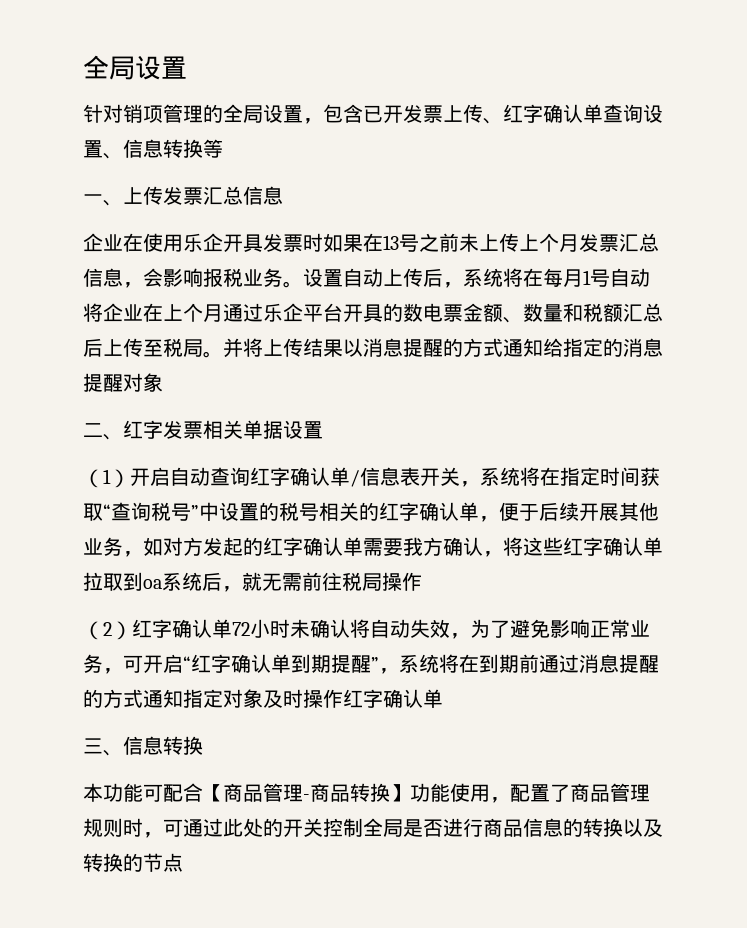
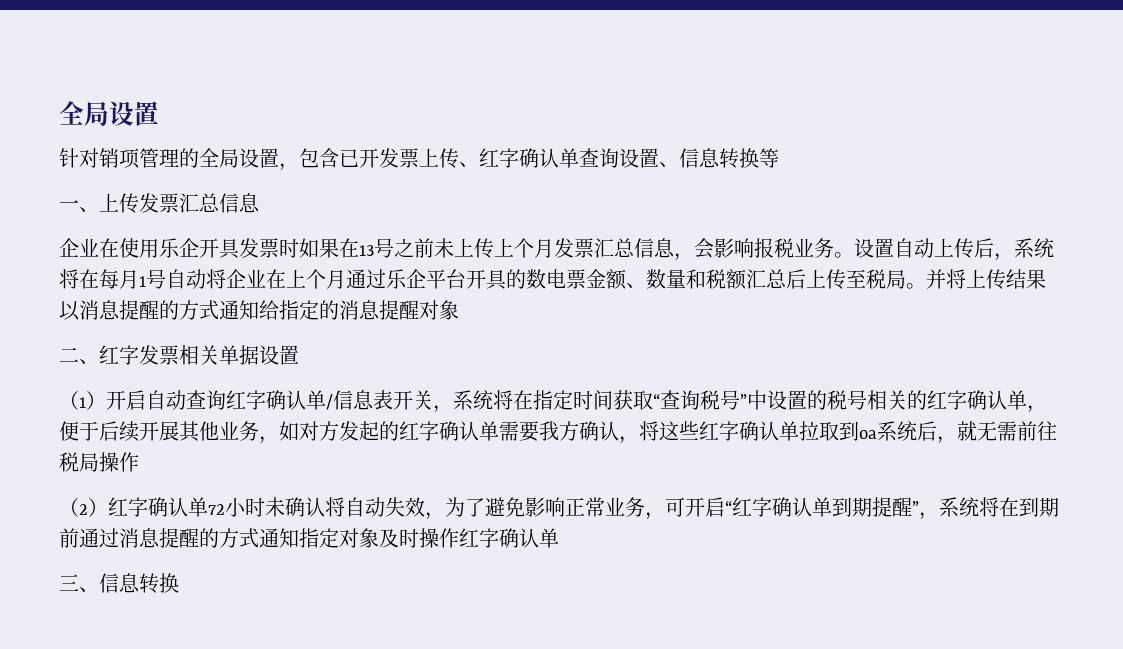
[83,783,650,803] [83,818,663,838] [83,853,183,872] // 本功能可配合【商品管理-商品转换】功能使用，配置了商品管理规则时，可通过此处的开关控制全局是否进行商品信息的转换以及转换的节点 -> (179, 583) none

